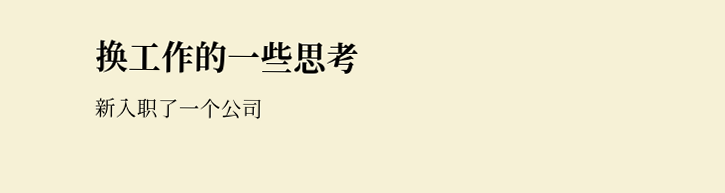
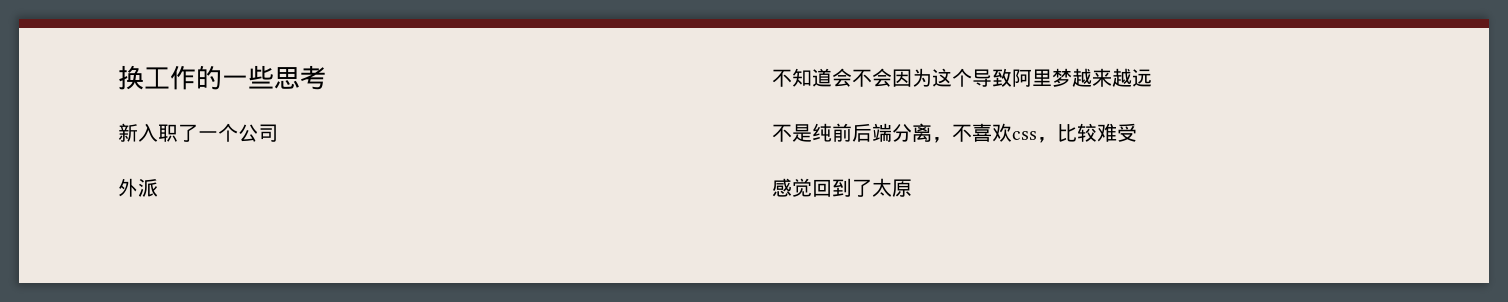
(263, 109) none -> [118,178,158,197] [772,68,1152,87] [772,123,1137,143] [772,178,912,197] // 外派 // 不知道会不会因为这个导致阿里梦越来越远 // 不是纯前后端分离，不喜欢css，比较难受 // 感觉回到了太原

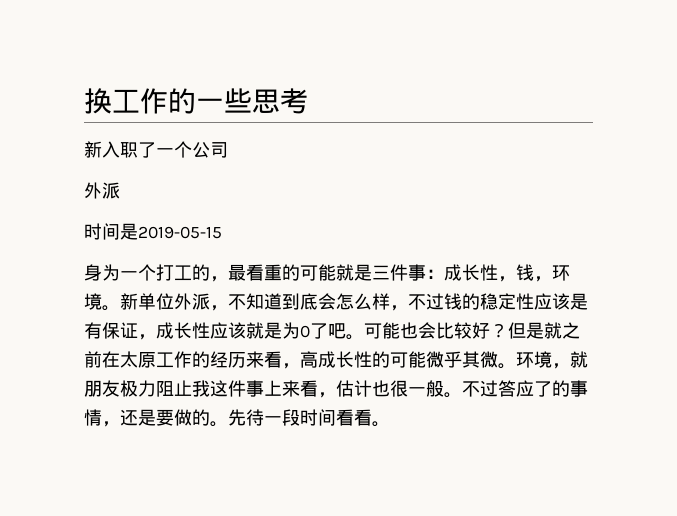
[772,68,1152,87] [772,123,1137,143] [772,178,912,197] 不知道会不会因为这个导致阿里梦越来越远 // 不是纯前后端分离，不喜欢css，比较难受 // 感觉回到了太原 -> [84,223,222,240] [84,264,570,282] [84,293,588,311] [84,322,580,340] [84,351,588,369] [84,380,588,398] [84,409,390,427] 时间是2019-05-15 // 身为一个打工的，最看重的可能就是三件事：成长性，钱，环境。新单位外派，不知道到底会怎么样，不过钱的稳定性应该是有保证，成长性应该就是为0了吧。可能也会比较好？但是就之前在太原工作的经历来看，高成长性的可能微乎其微。环境，就朋友极力阻止我这件事上来看，估计也很一般。不过答应了的事情，还是要做的。先待一段时间看看。

